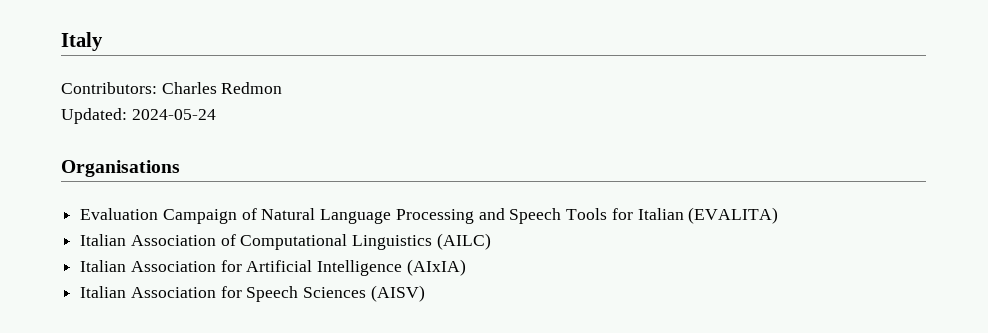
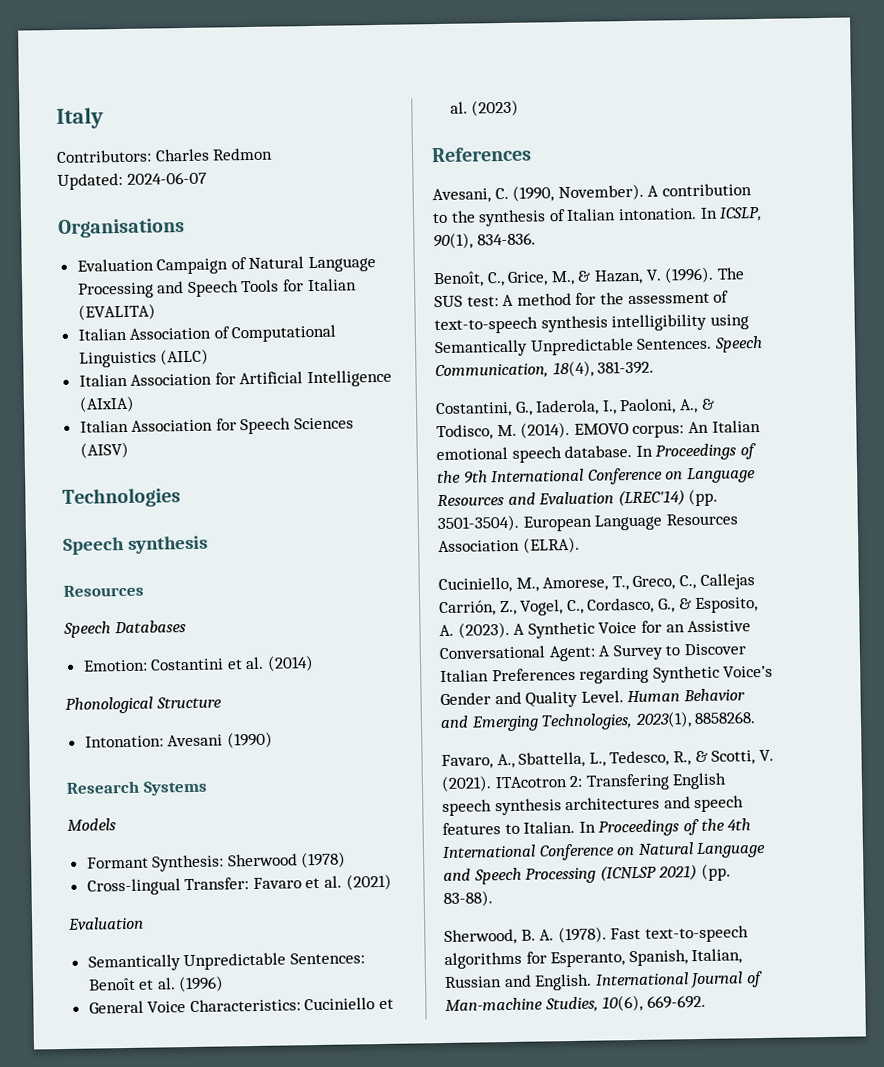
[131,109,216,120] 2024-05-24 -> [126,171,207,185] 2024-06-07
(425, 293) none -> [62,487,181,508] [63,535,208,555] [63,584,144,597] [63,620,186,638] [82,655,315,672] [65,696,222,714] [84,731,273,749] [66,780,208,796] [67,818,116,831] [86,851,347,872] [86,873,392,896] [67,916,144,930] [87,952,365,972] [87,975,225,993] [88,997,395,1014] [449,99,520,117] [431,146,532,163] [432,183,752,204] [432,206,764,227] [433,232,536,250] [433,266,745,288] [434,290,730,308] [434,313,749,335] [434,335,763,358] [435,360,655,380] [435,398,715,418] [436,419,761,441] [436,443,756,463] [437,467,756,485] [437,488,719,507] [437,513,738,533] [438,536,580,554] [438,573,755,594] [439,597,759,617] [439,620,752,639] [439,643,746,662] [440,665,774,684] [440,688,745,708] [440,711,757,732] [441,749,774,770] [441,772,728,793] [442,795,745,817] [442,818,752,837] [442,841,767,861] [443,863,731,885] [443,890,493,908] [444,925,749,946] [444,948,743,970] [444,971,763,991] [445,994,706,1013] // Technologies // Speech synthesis // Resources // Speech Databases // Emotion: Costantini et al. (2014) // Phonological Structure // Intonation: Avesani (1990) // Research Systems // Models // Formant Synthesis: Sherwood (1978) // Cross-lingual Transfer: Favaro et al. (2021) // Evaluation // Semantically Unpredictable Sentences: Benoît et al. (1996) // General Voice Characteristics: Cuciniello et al. (2023) // References // Avesani, C. (1990, November). A contribution to the synthesis of Italian intonation. In ICSLP, 90(1), 834-836. // Benoît, C., Grice, M., & Hazan, V. (1996). The SUS test: A method for the assessment of text-to-speech synthesis intelligibility using Semantically Unpredictable Sentences. Speech Communication, 18(4), 381-392. // Costantini, G., Iaderola, I., Paoloni, A., & Todisco, M. (2014). EMOVO corpus: An Italian emotional speech database. In Proceedings of the 9th International Conference on Language Resources and Evaluation (LREC'14) (pp. 3501-3504). European Language Resources Association (ELRA). // Cuciniello, M., Amorese, T., Greco, C., Callejas Carrión, Z., Vogel, C., Cordasco, G., & Esposito, A. (2023). A Synthetic Voice for an Assistive Conversational Agent: A Survey to Discover Italian Preferences regarding Synthetic Voice’s Gender and Quality Level. Human Behavior and Emerging Technologies, 2023(1), 8858268. // Favaro, A., Sbattella, L., Tedesco, R., & Scotti, V. (2021). ITAcotron 2: Transfering English speech synthesis architectures and speech features to Italian. In Proceedings of the 4th International Conference on Natural Language and Speech Processing (ICNLSP 2021) (pp. 83-88). // Sherwood, B. A. (1978). Fast text-to-speech algorithms for Esperanto, Spanish, Italian, Russian and English. International Journal of Man-machine Studies, 10(6), 669-692.

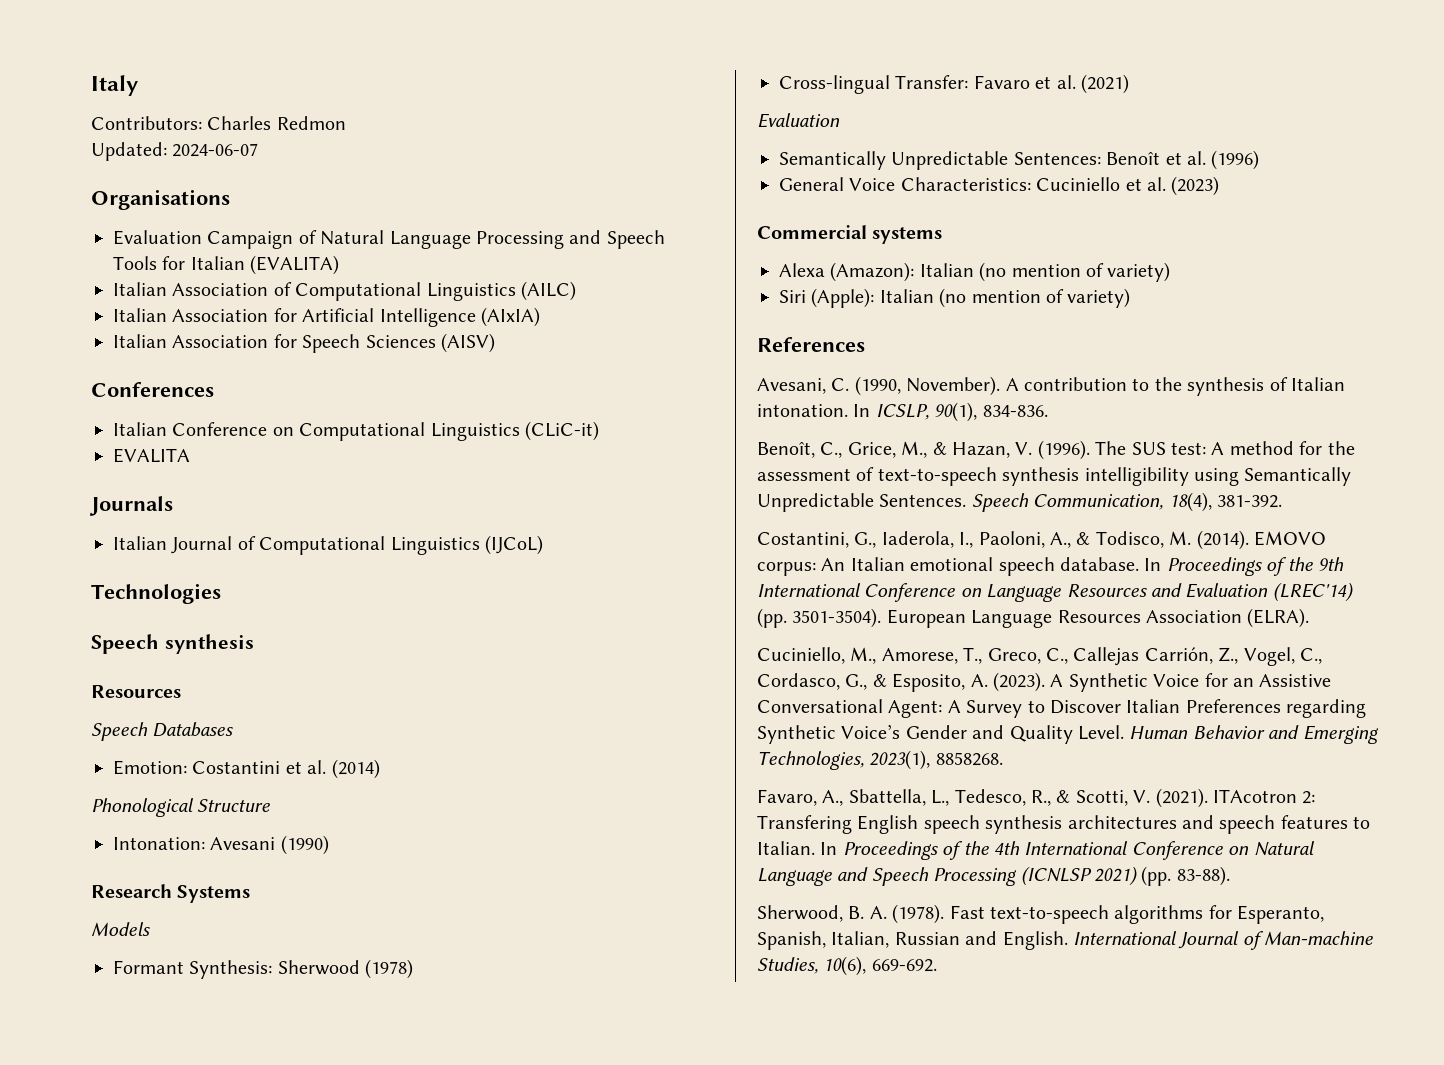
(129, 450) none -> [91,382,214,397] [113,421,599,441] [113,448,190,463] [89,496,173,516] [113,535,543,555] // Conferences // Italian Conference on Computational Linguistics (CLiC-it) // EVALITA // Journals // Italian Journal of Computational Linguistics (IJCoL)
(520, 108) none -> [757,225,943,244] [779,262,1171,282] [779,288,1131,308] // Commercial systems // Alexa (Amazon): Italian (no mention of variety) // Siri (Apple): Italian (no mention of variety)

